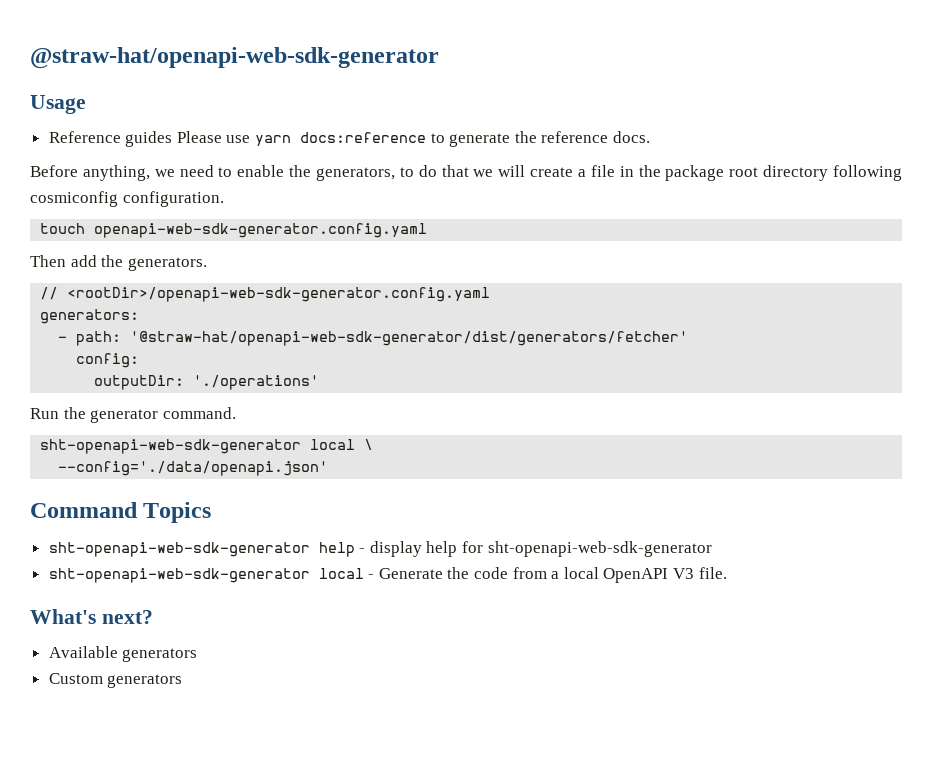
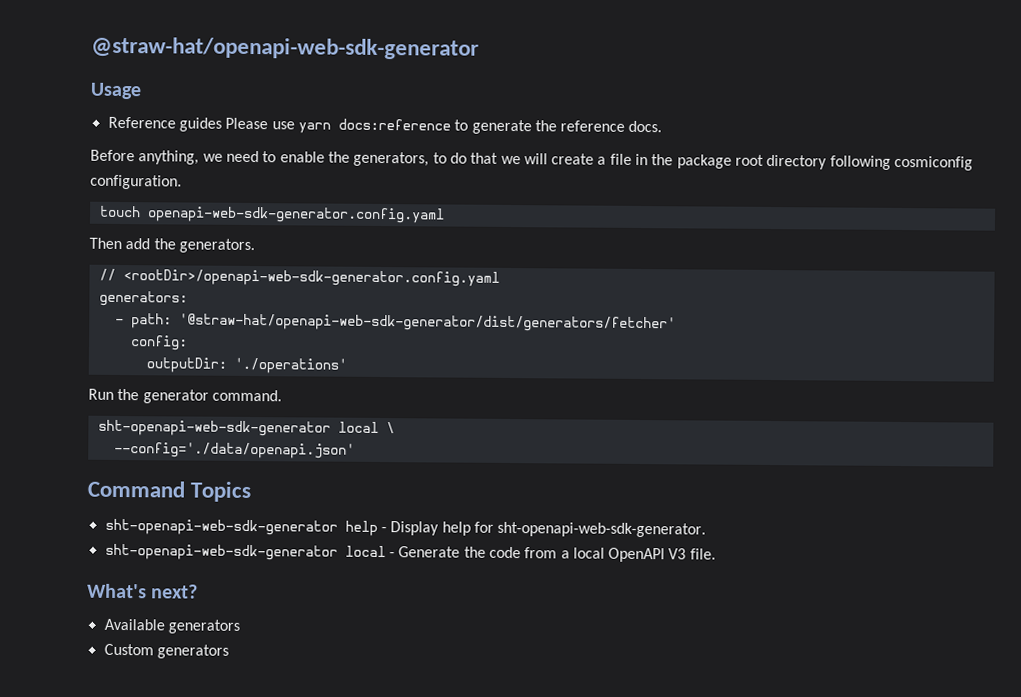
[369,541,422,557] display -> [390,521,440,536] Display
[487,541,712,557] sht-openapi-web-sdk-generator -> [497,521,707,538] sht-openapi-web-sdk-generator.

